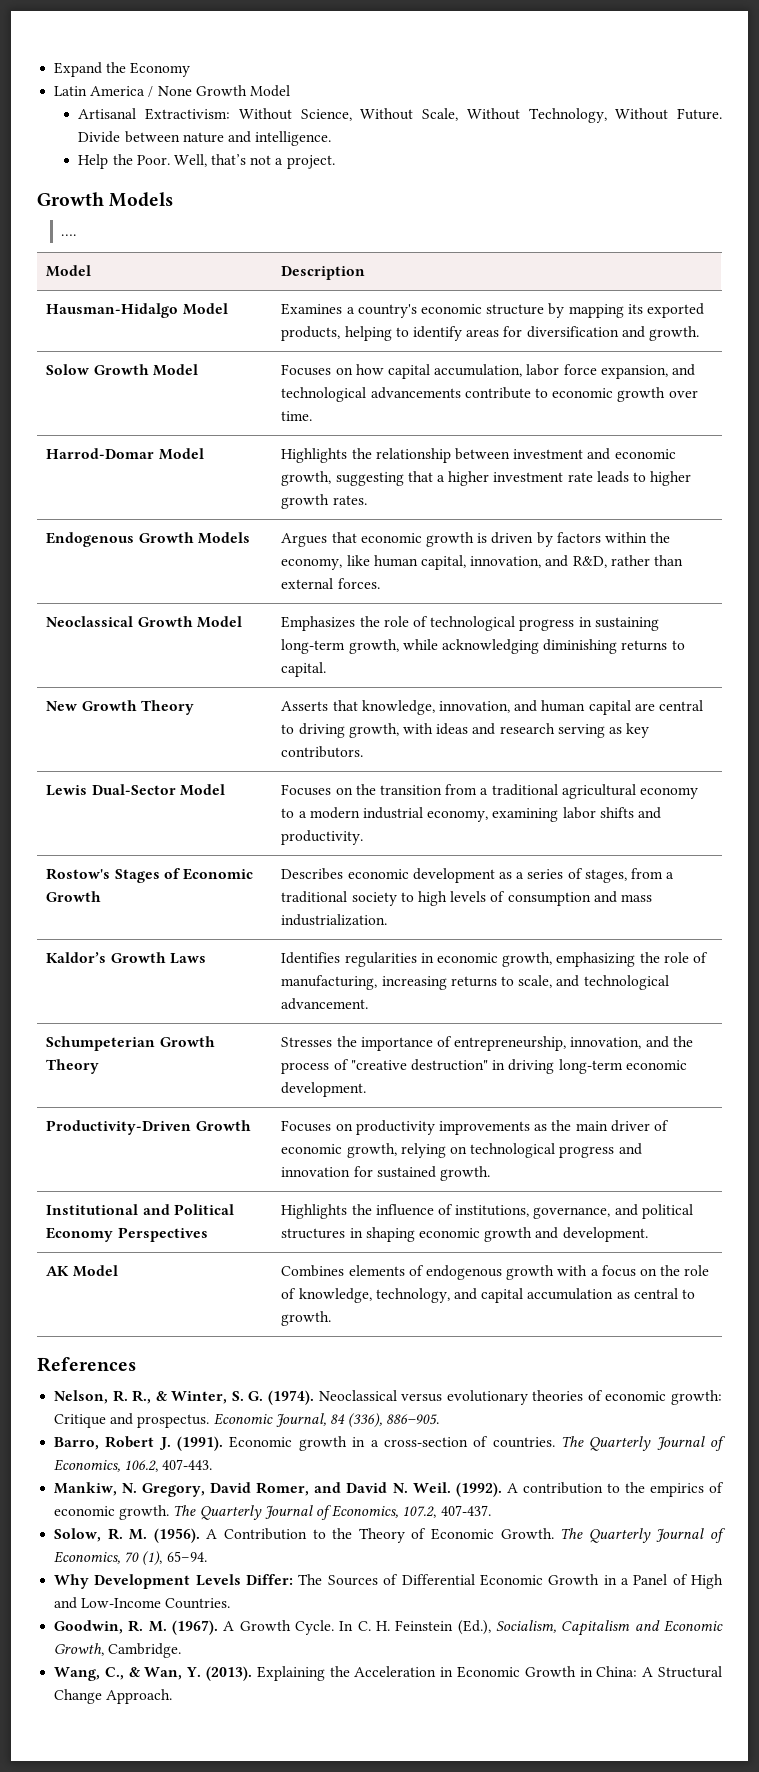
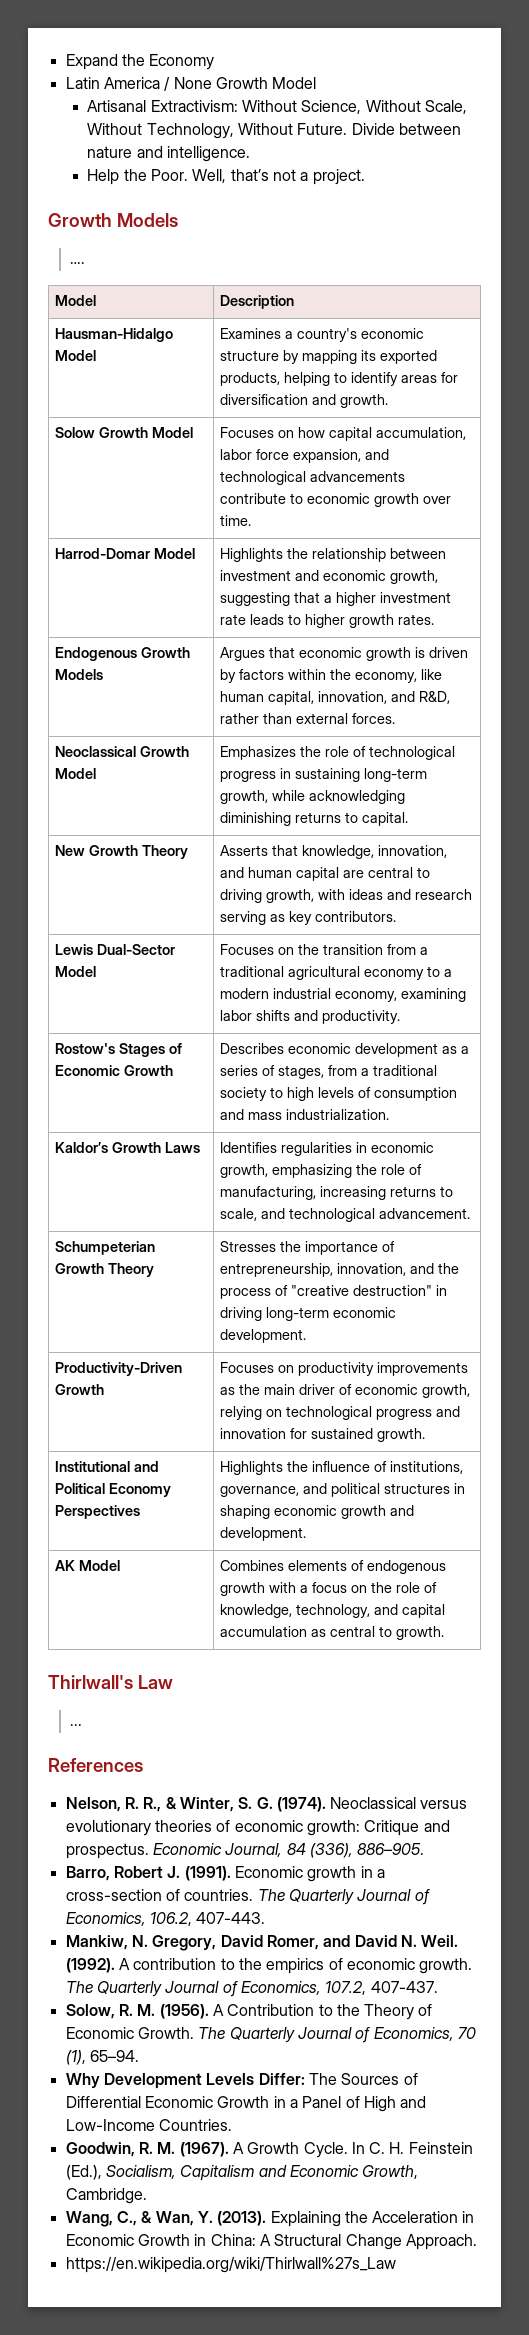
(332, 1318) none -> [48,1675,173,1689] [69,1724,82,1726] // Thirlwall's Law // ...
(173, 1696) none -> [65,2257,396,2273] // https://en.wikipedia.org/wiki/Thirlwall%27s_Law

